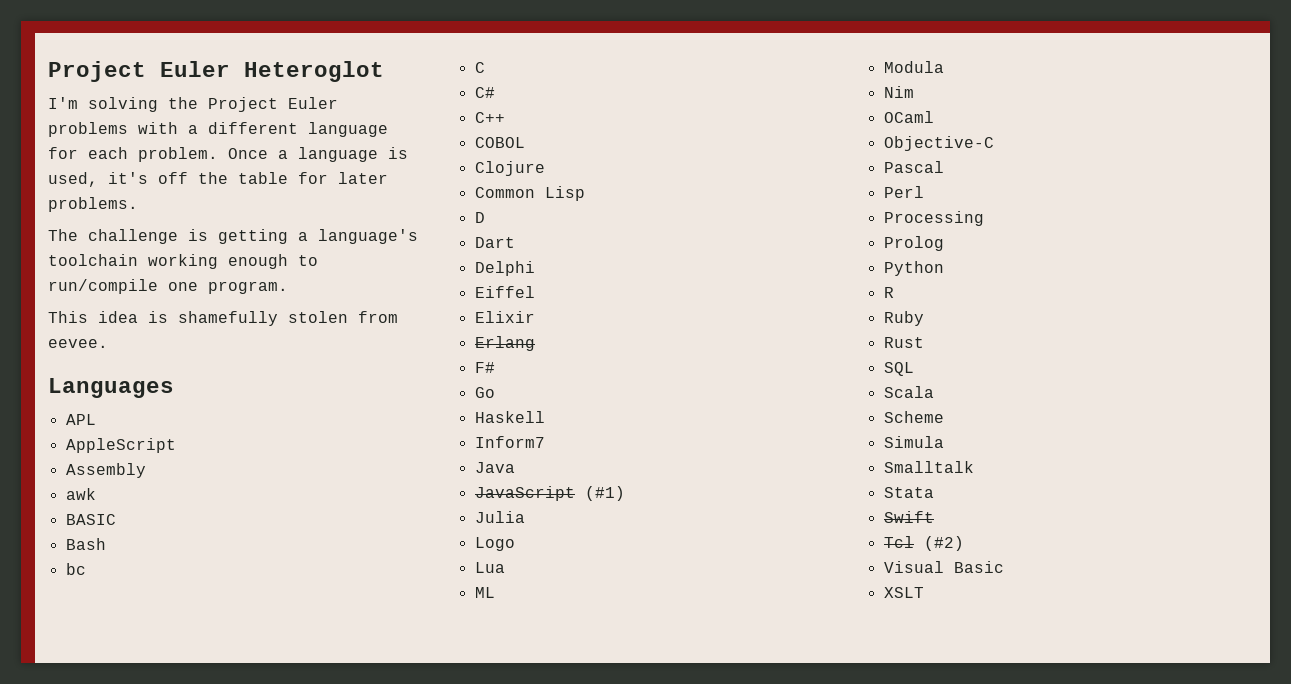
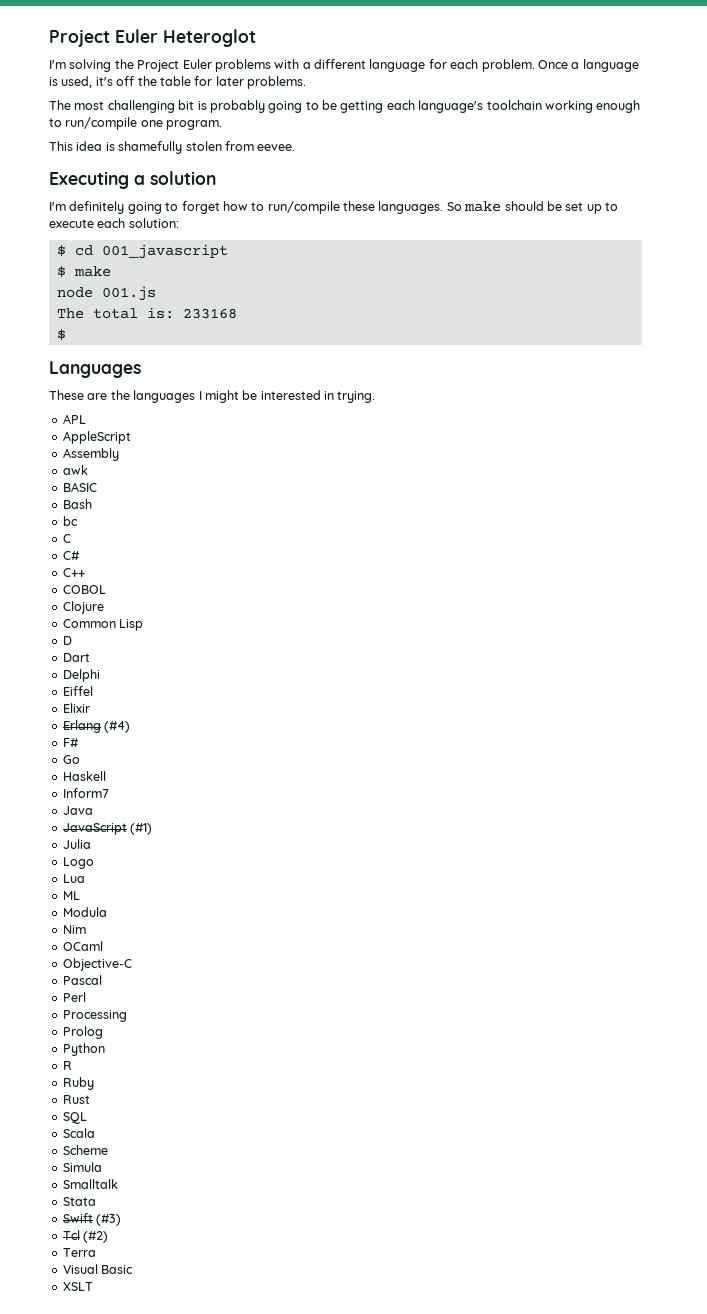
[88,229,308,244] challenge is getting a -> [74,100,415,113] most challenging bit is probably going to be getting each
[48,378,174,398] Languages -> [49,171,216,189] [49,201,618,214] [49,218,179,228] [56,244,228,259] [56,266,111,277] [56,286,156,301] [56,307,237,319] [56,329,66,340] [49,361,141,378] [49,390,376,403] Executing a solution // I'm definitely going to forget how to run/compile these languages. So make should be set up to execute each solution: // $ cd 001_javascript // $ make // node 001.js // The total is: 233168 // $ // Languages // These are the languages I might be interested in trying.
(535, 343) none -> [104,721,131,733] (#4)
(934, 517) none -> [96,1214,122,1226] (#3)
(964, 543) none -> [62,1248,96,1257] // Terra

